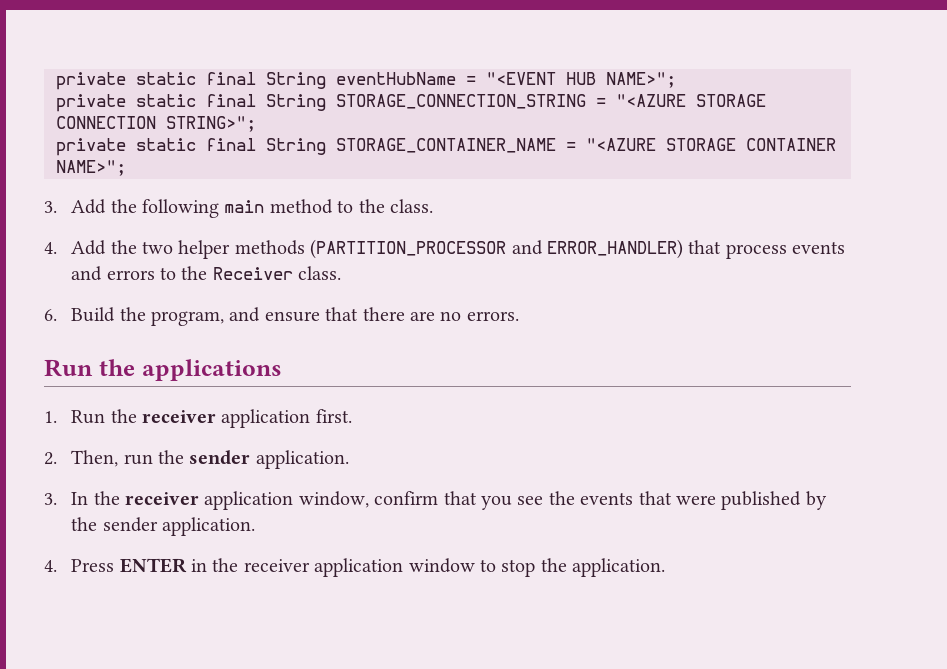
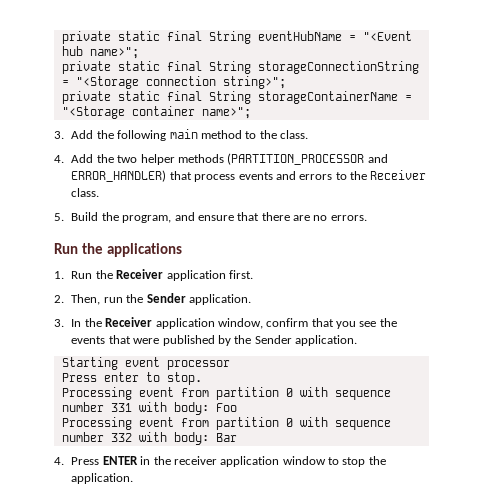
[486,72,676,88] [56,94,766,112] [56,116,256,132] [56,138,836,156] [56,160,126,176] "<EVENT HUB NAME>"; // private static final String STORAGE_CONNECTION_STRING = "<AZURE STORAGE CONNECTION STRING>"; // private static final String STORAGE_CONTAINER_NAME = "<AZURE STORAGE CONTAINER NAME>"; -> [362,31,412,41] [61,46,139,59] [61,61,419,74] [61,76,286,89] [61,91,412,104] [61,106,251,119] "<Event hub name>"; // private static final String storageConnectionString = "<Storage connection string>"; // private static final String storageContainerName = "<Storage container name>";
[44,309,57,321] 6. -> [54,213,64,221] 5.
[142,410,217,423] receiver -> [116,269,164,279] Receiver
[189,450,251,465] sender -> [146,293,186,303] Sender
[125,492,200,505] receiver -> [105,317,153,327] Receiver
[102,517,256,536] sender application. -> [254,335,358,346] [61,357,230,370] [61,372,202,385] [61,387,391,400] [61,402,237,415] [61,417,391,430] [61,432,237,445] Sender application. // Starting event processor // Press enter to stop. // Processing event from partition 0 with sequence number 331 with body: Foo // Processing event from partition 0 with sequence number 332 with body: Bar

